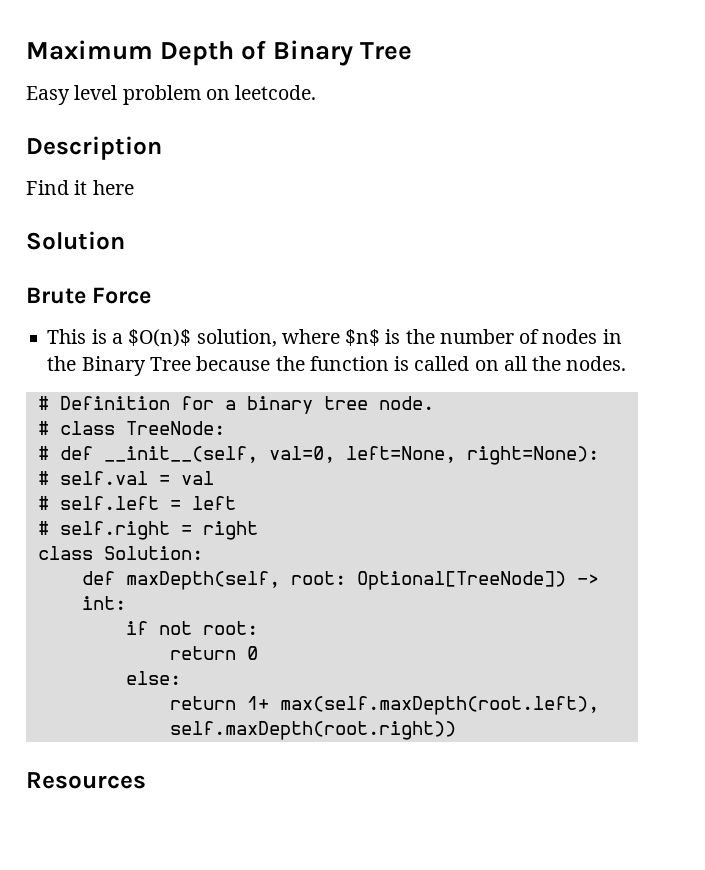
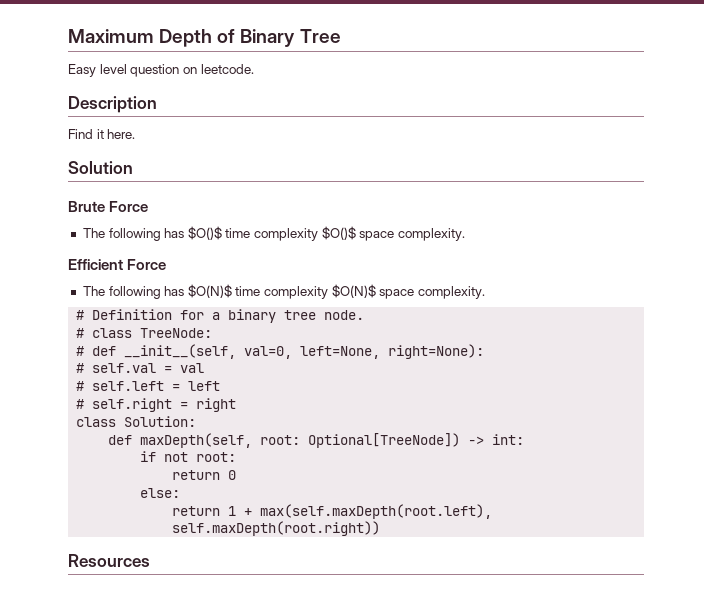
[122,85,201,105] problem -> [130,64,180,77] question
[92,180,134,195] here -> [107,129,136,139] here.
[47,329,622,347] [47,356,627,376] This is a $O(n)$ solution, where $n$ is the number of nodes in the Binary Tree because the function is called on all the nodes. -> [82,226,466,241] [68,259,167,270] [82,284,486,299] The following has $O()$ time complexity $O()$ space complexity. // Efficient Force // The following has $O(N)$ time complexity $O(N)$ space complexity.
[246,696,269,710] 1+ -> [228,506,253,516] 1 +

